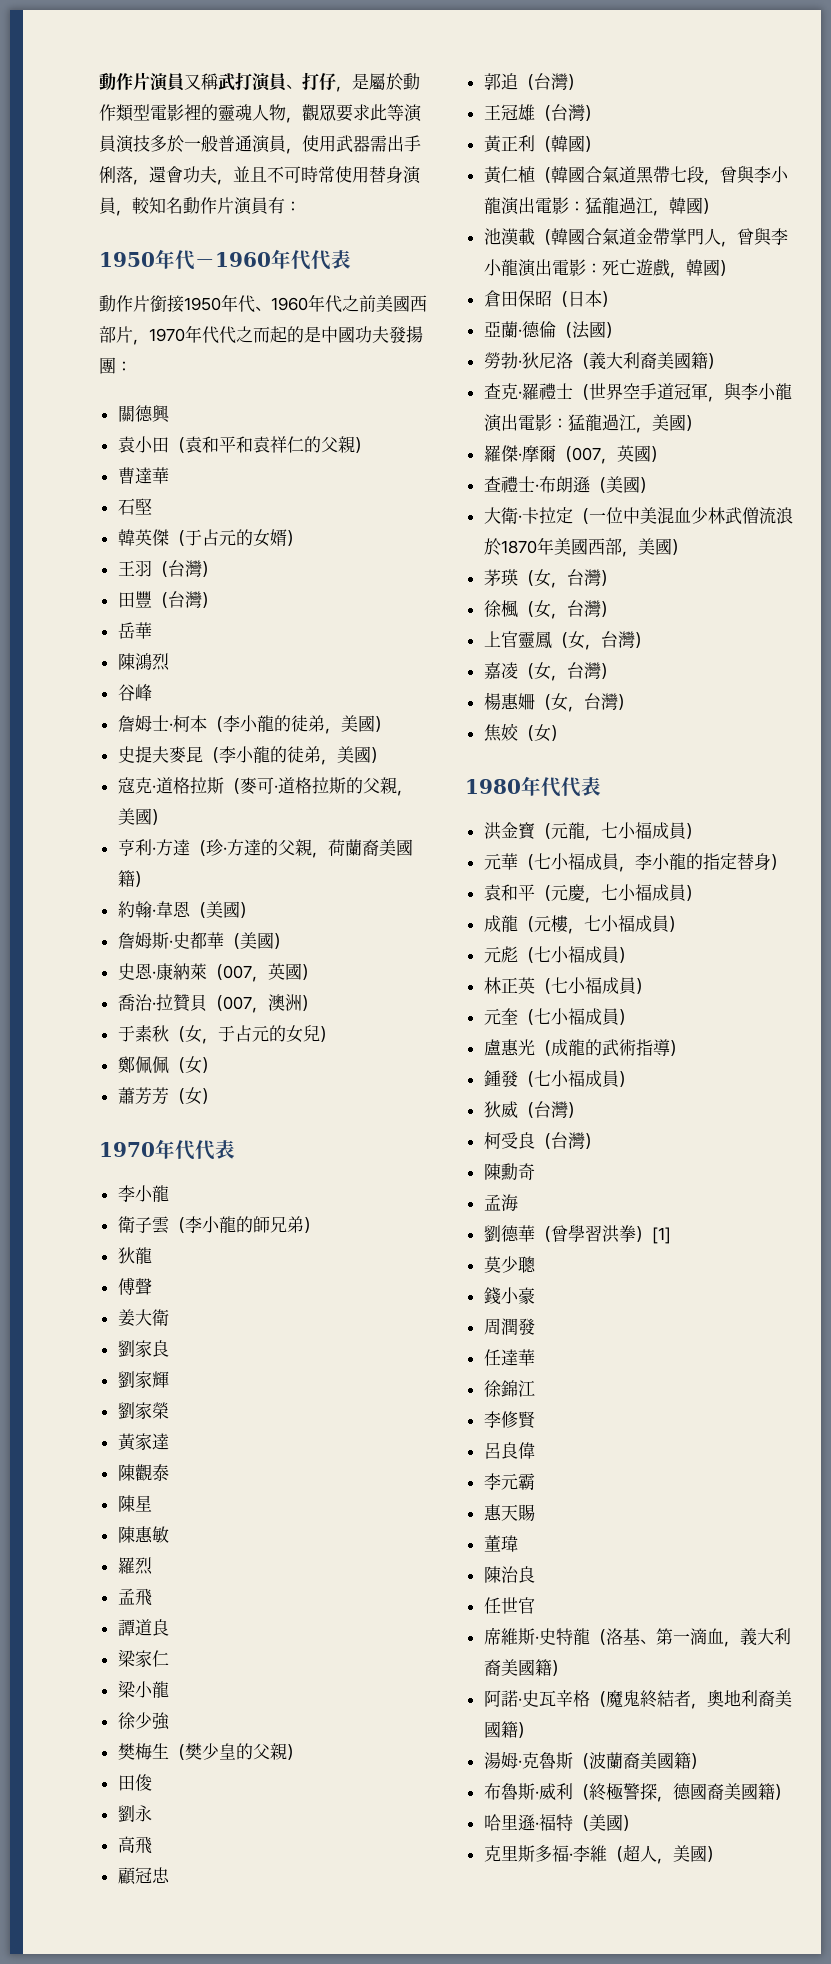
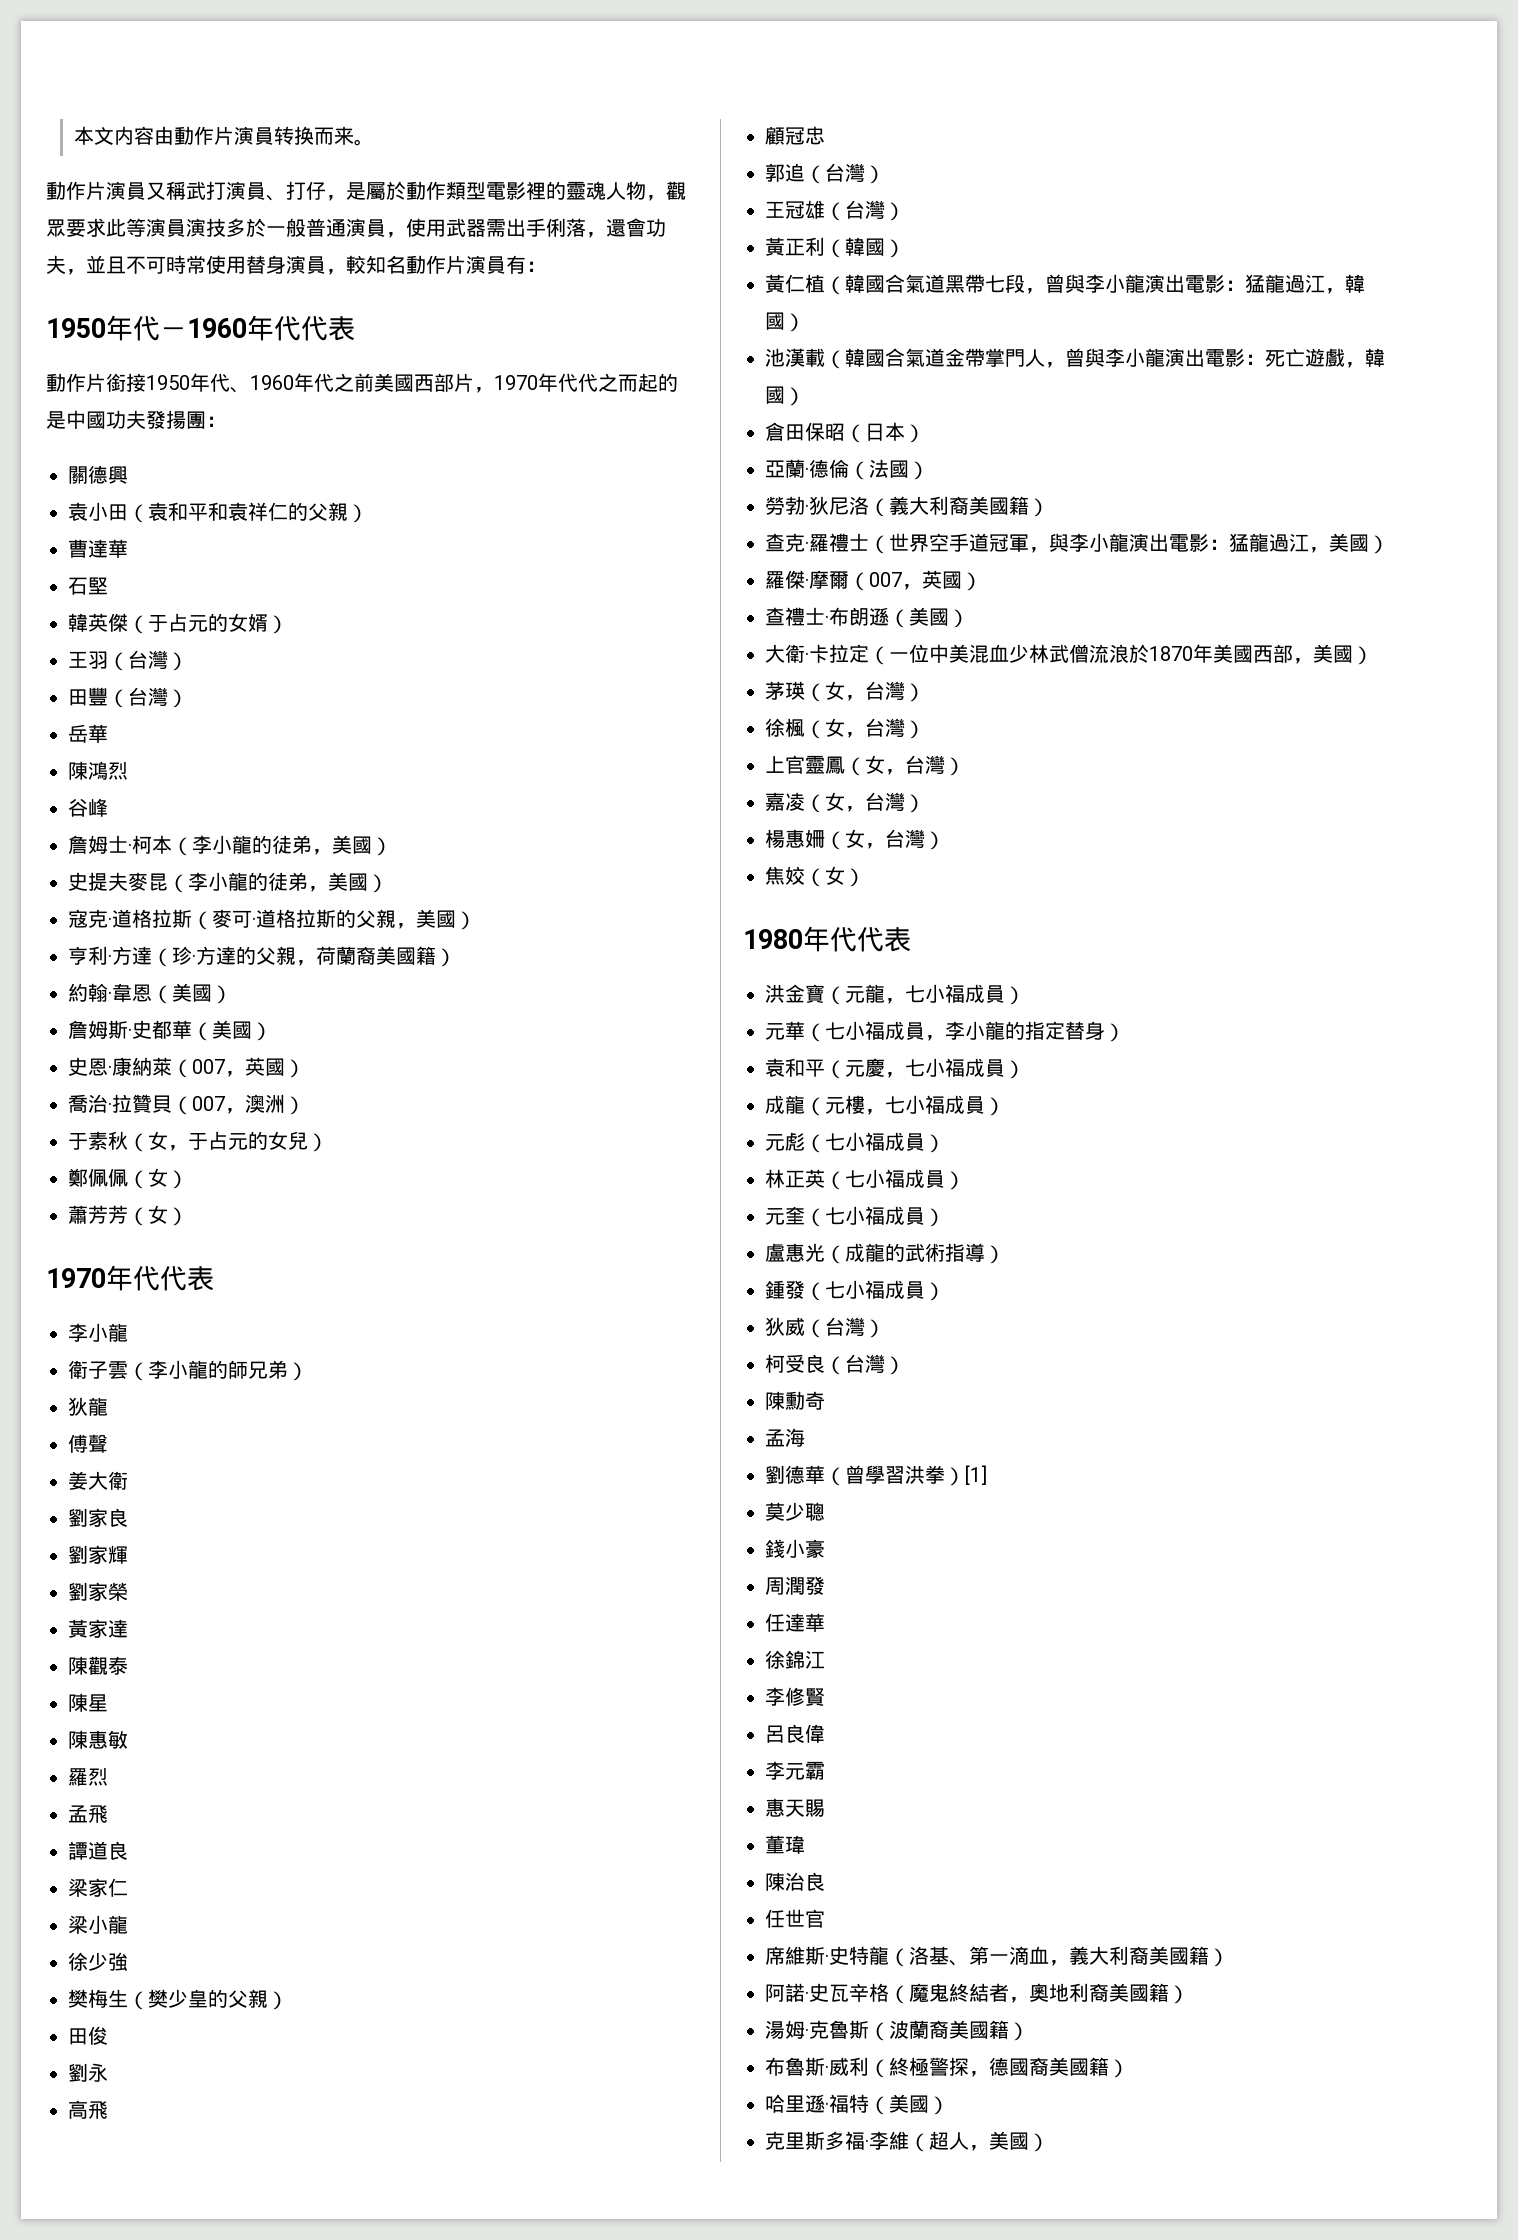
(99, 82) none -> [73,126,374,146] 本文内容由動作片演員转换而来。 //

